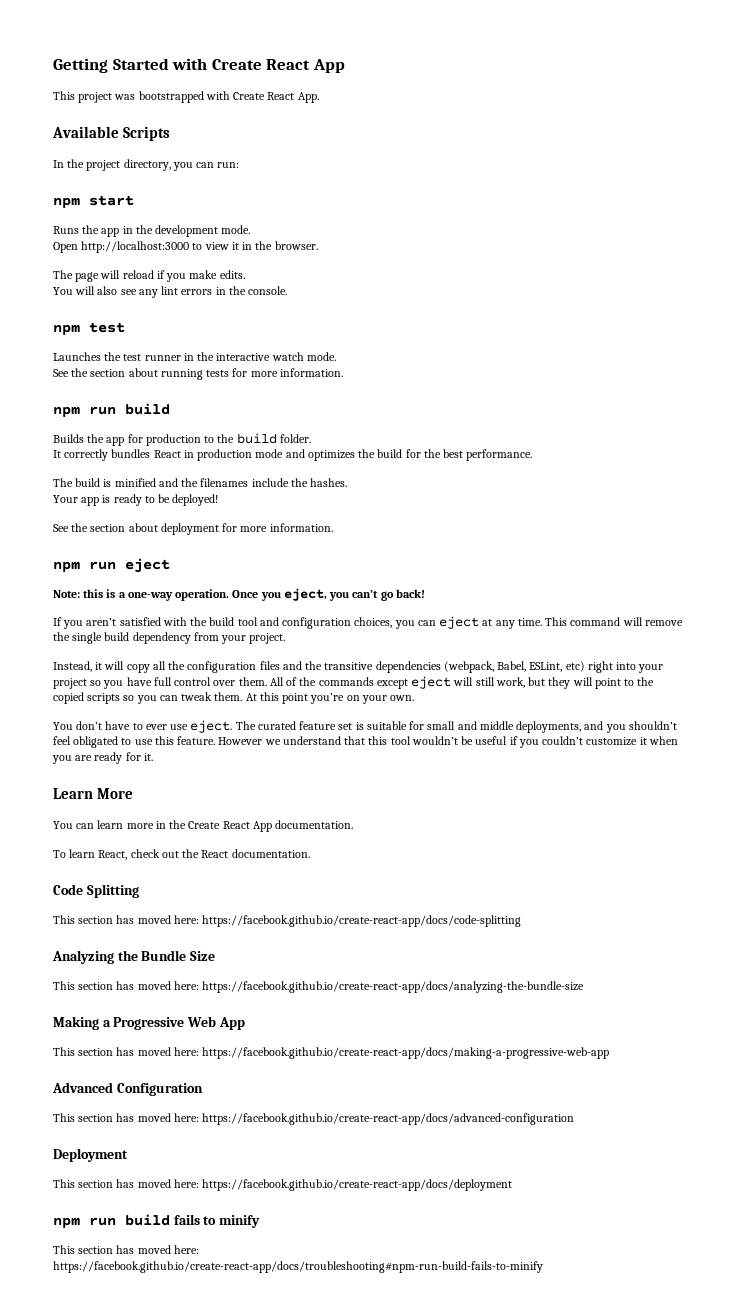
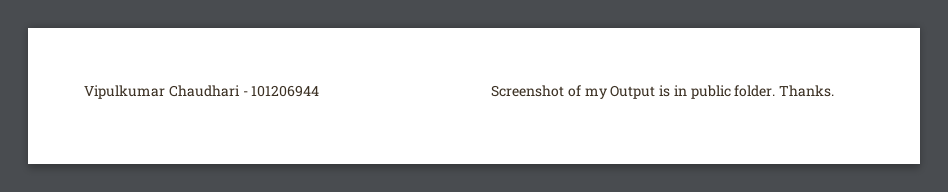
[53,58,345,73] [53,91,319,103] [52,126,171,141] [53,159,240,171] [53,195,134,208] [53,225,251,237] [53,241,318,253] [53,270,245,282] [53,286,288,298] [53,322,125,335] [53,352,336,361] [53,368,343,380] [53,403,170,417] [53,433,311,446] [53,449,533,461] [53,478,348,487] [53,494,219,506] [53,523,333,535] [53,558,170,573] [53,588,425,601] [53,616,683,629] [53,632,286,644] [53,661,664,673] [53,676,655,689] [53,692,415,704] [53,720,677,733] [53,736,678,748] [52,752,153,764] [53,788,134,799] [53,820,354,832] [53,849,310,860] [53,884,139,898] [53,915,522,927] [52,950,215,964] [53,981,585,993] [53,1016,245,1030] [53,1047,610,1059] [52,1082,203,1096] [53,1113,575,1125] [53,1148,128,1162] [53,1179,513,1191] [53,1214,260,1228] [53,1245,199,1254] [53,1261,543,1273] Getting Started with Create React App // This project was bootstrapped with Create React App. // Available Scripts // In the project directory, you can run: // npm start // Runs the app in the development mode. // Open http://localhost:3000 to view it in the browser. // The page will reload if you make edits. // You will also see any lint errors in the console. // npm test // Launches the test runner in the interactive watch mode. // See the section about running tests for more information. // npm run build // Builds the app for production to the build folder. // It correctly bundles React in production mode and optimizes the build for the best performance. // The build is minified and the filenames include the hashes. // Your app is ready to be deployed! // See the section about deployment for more information. // npm run eject // Note: this is a one-way operation. Once you eject, you can’t go back! // If you aren’t satisfied with the build tool and configuration choices, you can eject at any time. This command will remove the single build dependency from your project. // Instead, it will copy all the configuration files and the transitive dependencies (webpack, Babel, ESLint, etc) right into your project so you have full control over them. All of the commands except eject will still work, but they will point to the copied scripts so you can tweak them. At this point you’re on your own. // You don’t have to ever use eject. The curated feature set is suitable for small and middle deployments, and you shouldn’t feel obligated to use this feature. However we understand that this tool wouldn’t be useful if you couldn’t customize it when you are ready for it. // Learn More // You can learn more in the Create React App documentation. // To learn React, check out the React documentation. // Code Splitting // This section has moved here: https://facebook.github.io/create-react-app/docs/code-splitting // Analyzing the Bundle Size // This section has moved here: https://facebook.github.io/create-react-app/docs/analyzing-the-bundle-size // Making a Progressive Web App // This section has moved here: https://facebook.github.io/create-react-app/docs/making-a-progressive-web-app // Advanced Configuration // This section has moved here: https://facebook.github.io/create-react-app/docs/advanced-configuration // Deployment // This section has moved here: https://facebook.github.io/create-react-app/docs/deployment // npm run build fails to minify // This section has moved here: https://facebook.github.io/create-react-app/docs/troubleshooting#npm-run-build-fails-to-minify -> [84,85,320,99] [491,85,835,99] Vipulkumar Chaudhari - 101206944 // Screenshot of my Output is in public folder. Thanks.

